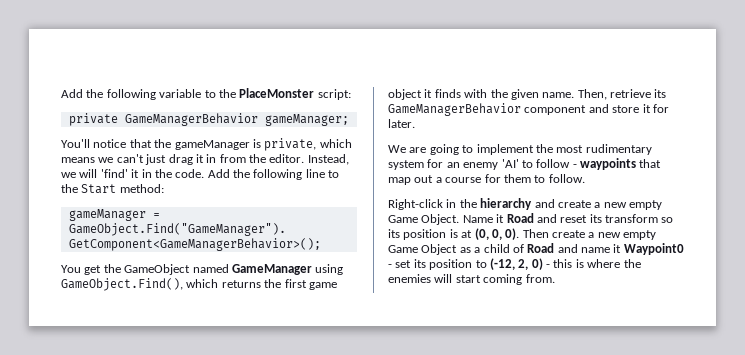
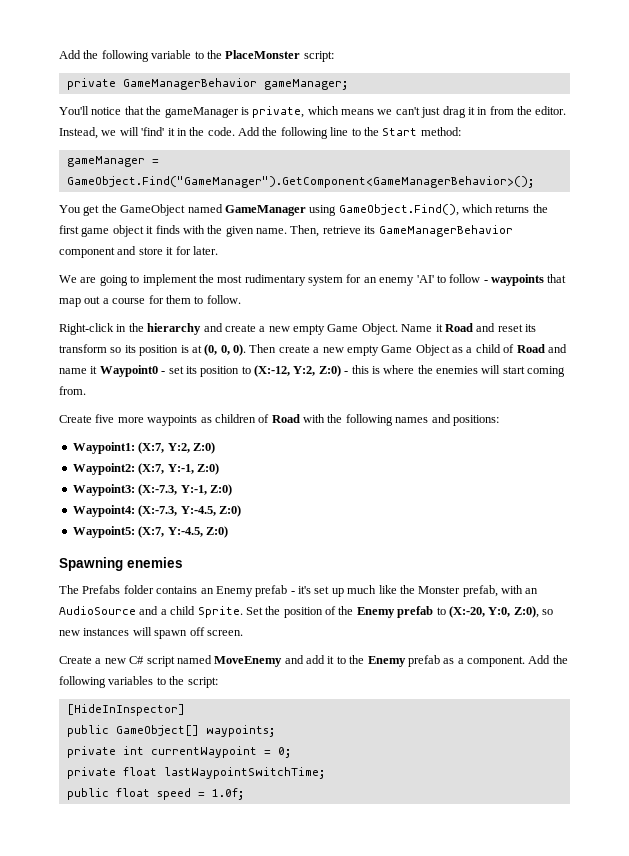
[489,258,543,270] (-12, 2, 0) -> [254,365,341,377] (X:-12, Y:2, Z:0)
(555, 278) none -> [59,414,499,426] [72,442,215,454] [72,463,219,475] [72,484,232,496] [72,505,241,517] [72,526,228,538] [59,557,183,571] [59,585,539,597] [59,606,553,618] [59,627,243,639] [59,655,568,667] [59,676,218,688] [66,704,185,716] [66,725,275,737] [66,746,291,758] [66,767,325,779] [66,788,244,800] // Create five more waypoints as children of Road with the following names and positions: // Waypoint1: (X:7, Y:2, Z:0) // Waypoint2: (X:7, Y:-1, Z:0) // Waypoint3: (X:-7.3, Y:-1, Z:0) // Waypoint4: (X:-7.3, Y:-4.5, Z:0) // Waypoint5: (X:7, Y:-4.5, Z:0) // Spawning enemies // The Prefabs folder contains an Enemy prefab - it's set up much like the Monster prefab, with an AudioSource and a child Sprite. Set the position of the Enemy prefab to (X:-20, Y:0, Z:0), so new instances will spawn off screen. // Create a new C# script named MoveEnemy and add it to the Enemy prefab as a component. Add the following variables to the script: // [HideInInspector] // public GameObject[] waypoints; // private int currentWaypoint = 0; // private float lastWaypointSwitchTime; // public float speed = 1.0f;

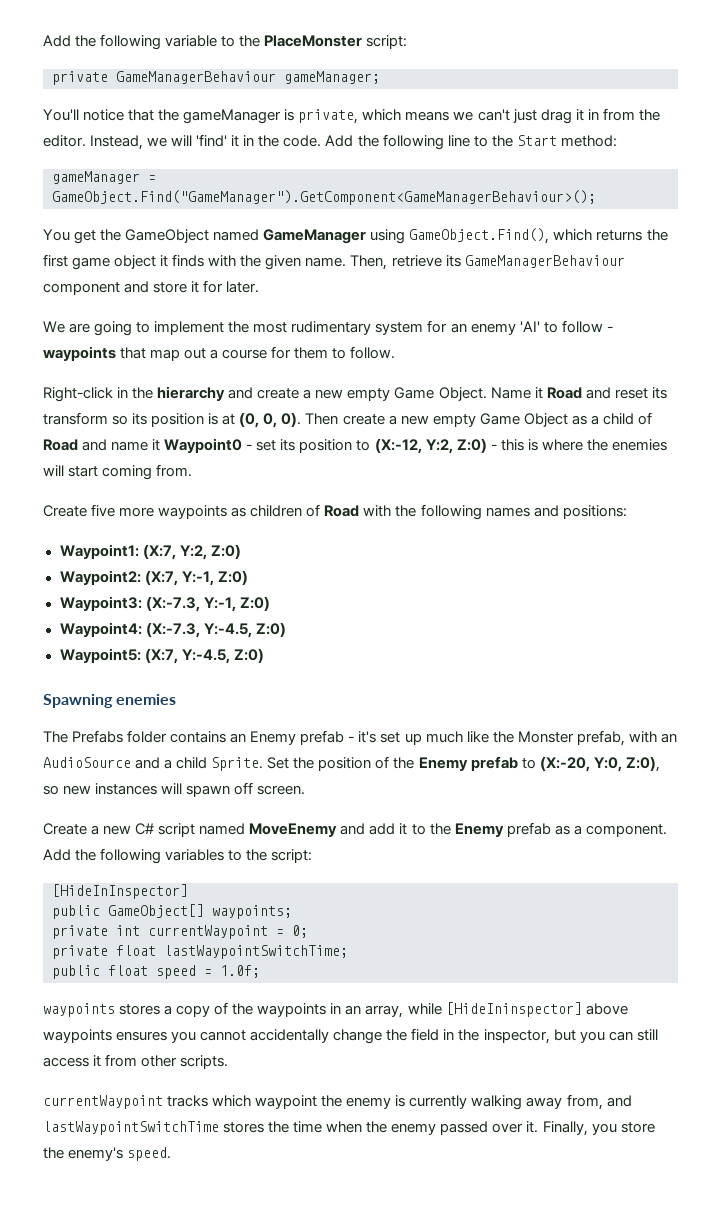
[122,78,257,90] GameManagerBehavior -> [116,71,276,84] GameManagerBehaviour
[66,176,534,188] GameObject.Find("GameManager").GetComponent<GameManagerBehavior>(); -> [52,190,596,205] GameObject.Find("GameManager").GetComponent<GameManagerBehaviour>();
[378,225,513,237] GameManagerBehavior -> [464,255,625,268] GameManagerBehaviour
(244, 794) none -> [43,1002,628,1018] [43,1028,658,1044] [43,1054,229,1069] [43,1094,632,1110] [43,1121,655,1136] [43,1147,172,1161] // waypoints stores a copy of the waypoints in an array, while [HideIninspector] above waypoints ensures you cannot accidentally change the field in the inspector, but you can still access it from other scripts. // currentWaypoint tracks which waypoint the enemy is currently walking away from, and lastWaypointSwitchTime stores the time when the enemy passed over it. Finally, you store the enemy's speed.

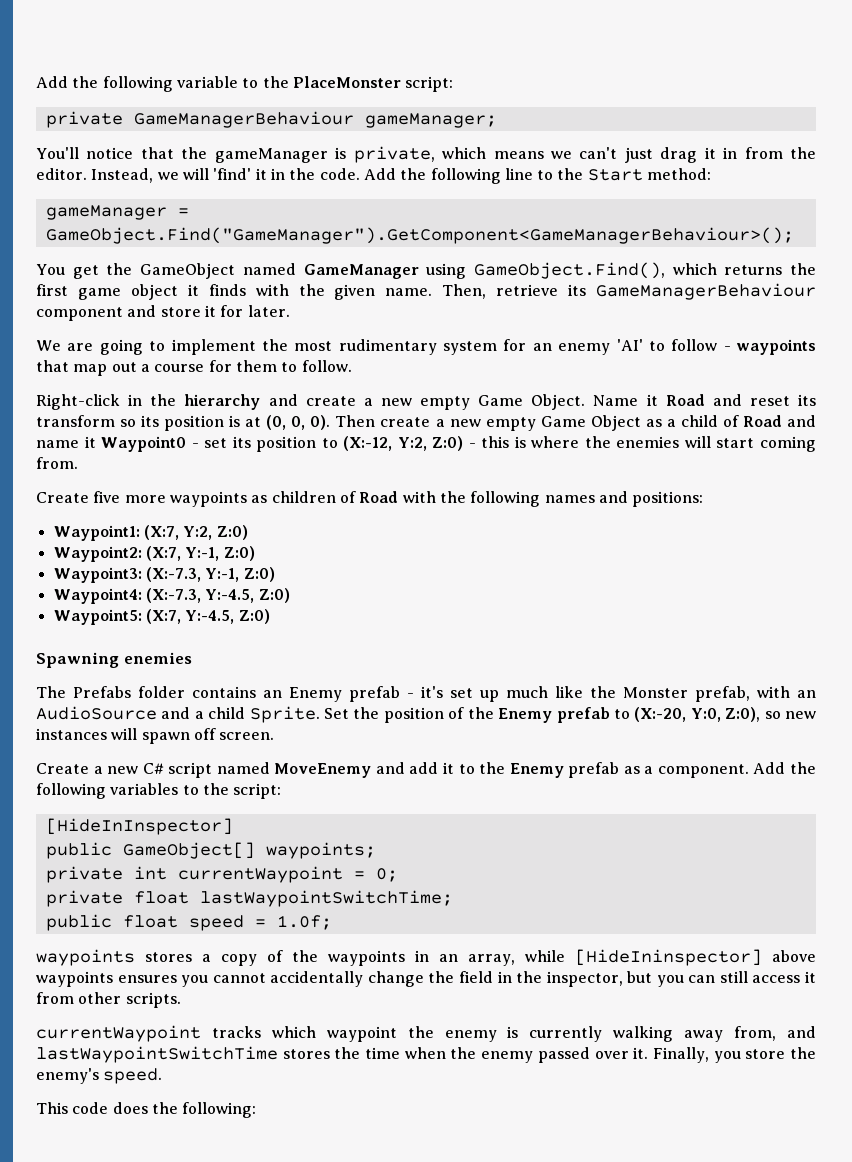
(172, 1154) none -> [36,1102,257,1118] // This code does the following:

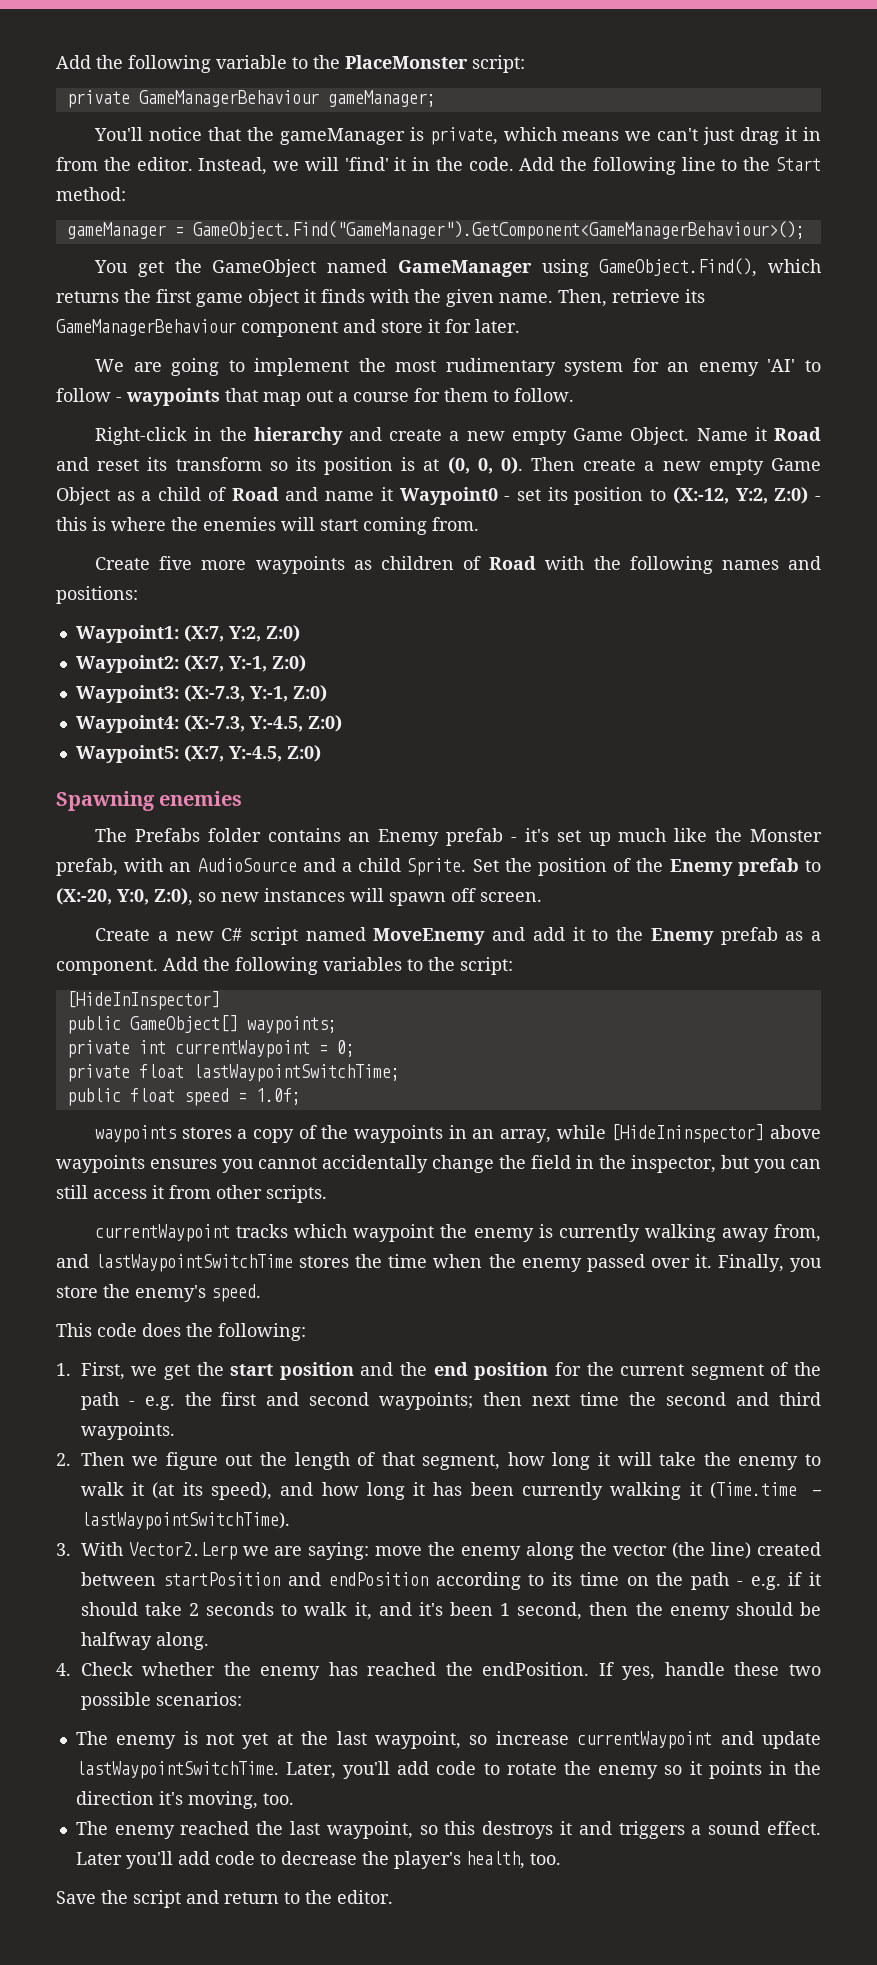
(257, 1110) none -> [56,1362,821,1380] [80,1392,822,1410] [80,1422,175,1440] [56,1452,821,1470] [80,1482,821,1500] [80,1512,290,1530] [56,1542,822,1560] [80,1572,821,1590] [80,1602,821,1620] [80,1632,209,1650] [56,1662,821,1680] [80,1692,242,1710] [75,1731,821,1749] [75,1761,822,1779] [75,1791,294,1809] [75,1821,821,1839] [75,1851,561,1869] [56,1890,393,1908] // 1. First, we get the start position and the end position for the current segment of the path - e.g. the first and second waypoints; then next time the second and third waypoints. // 2. Then we figure out the length of that segment, how long it will take the enemy to walk it (at its speed), and how long it has been currently walking it (Time.time - lastWaypointSwitchTime). // 3. With Vector2.Lerp we are saying: move the enemy along the vector (the line) created between startPosition and endPosition according to its time on the path - e.g. if it should take 2 seconds to walk it, and it's been 1 second, then the enemy should be halfway along. // 4. Check whether the enemy has reached the endPosition. If yes, handle these two possible scenarios: // The enemy is not yet at the last waypoint, so increase currentWaypoint and update lastWaypointSwitchTime. Later, you'll add code to rotate the enemy so it points in the direction it's moving, too. // The enemy reached the last waypoint, so this destroys it and triggers a sound effect. Later you'll add code to decrease the player's health, too. // Save the script and return to the editor.

